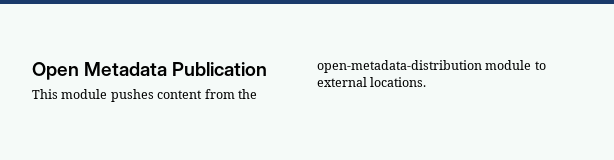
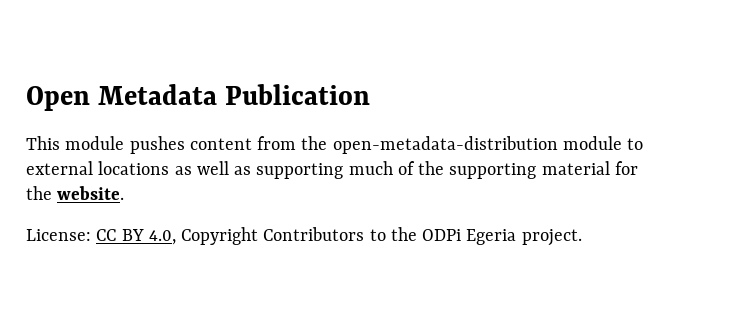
[370,77,427,87] locations. -> [98,161,638,179] [26,186,125,200] [26,227,582,246] locations as well as supporting much of the supporting material for the website. // License: CC BY 4.0, Copyright Contributors to the ODPi Egeria project.

